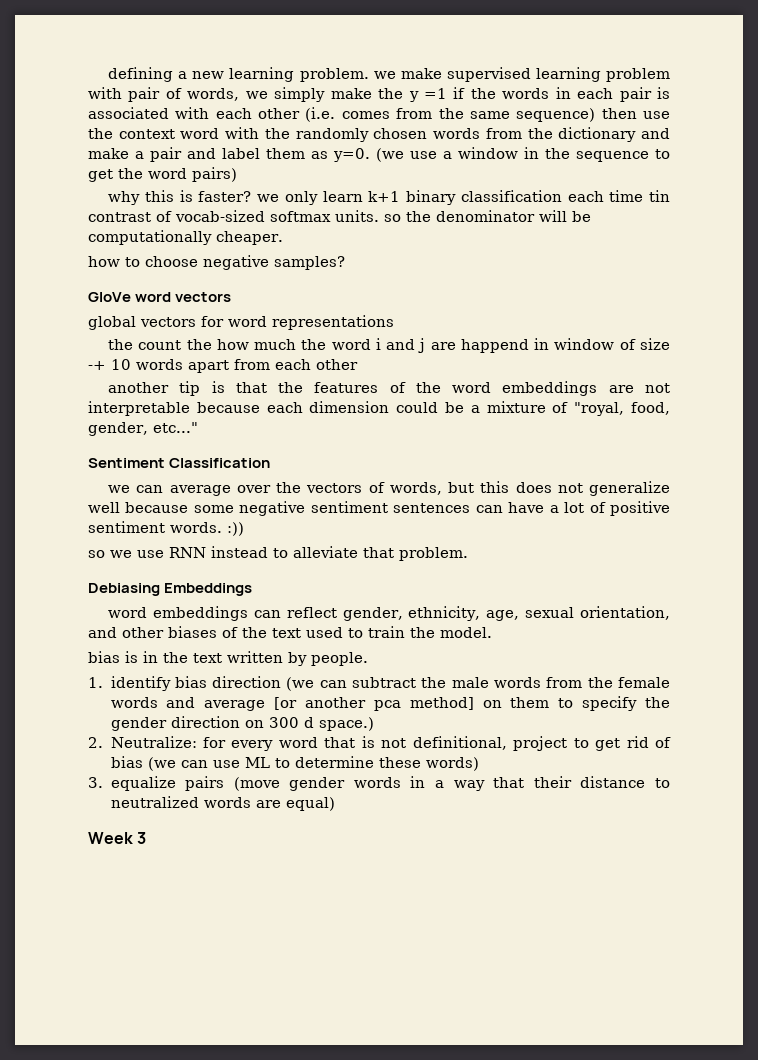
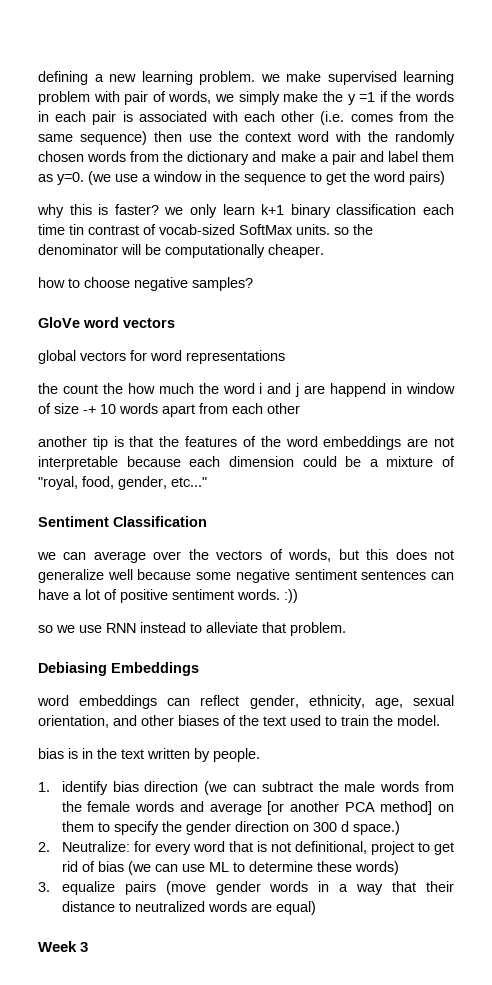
[270,211,331,222] softmax -> [239,224,293,235] SoftMax
[373,700,401,711] pca -> [344,802,375,812] PCA

